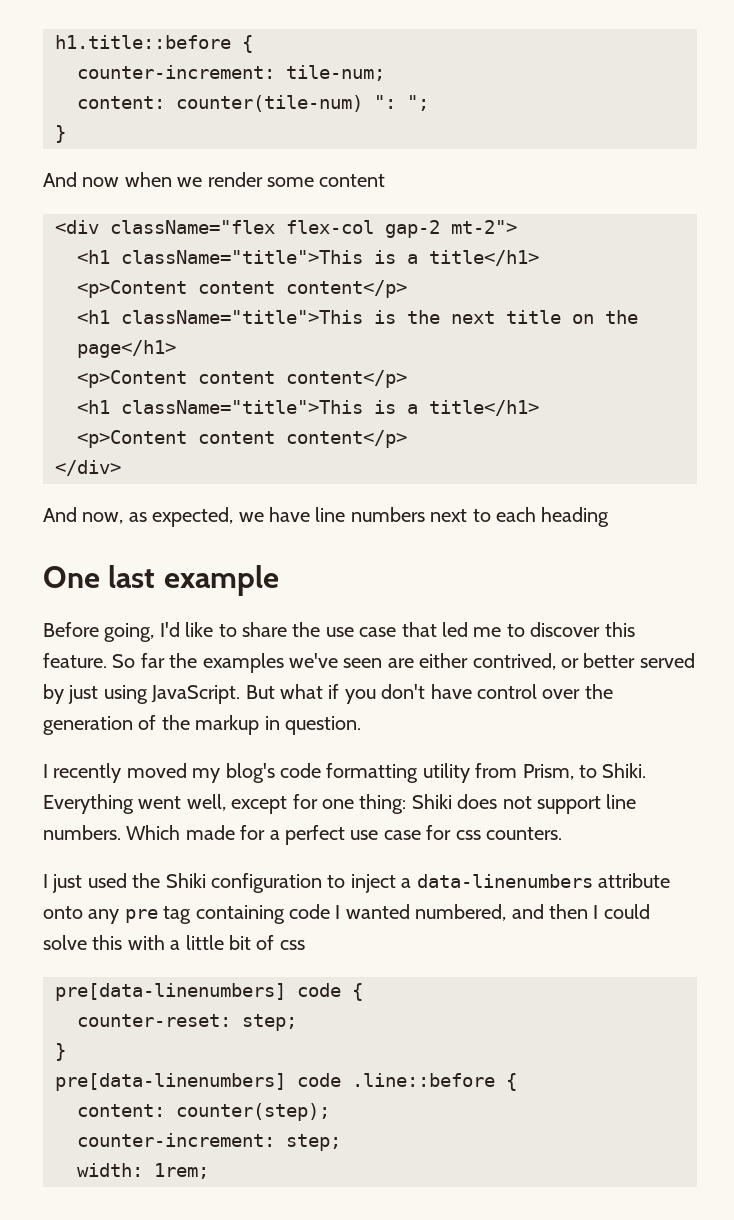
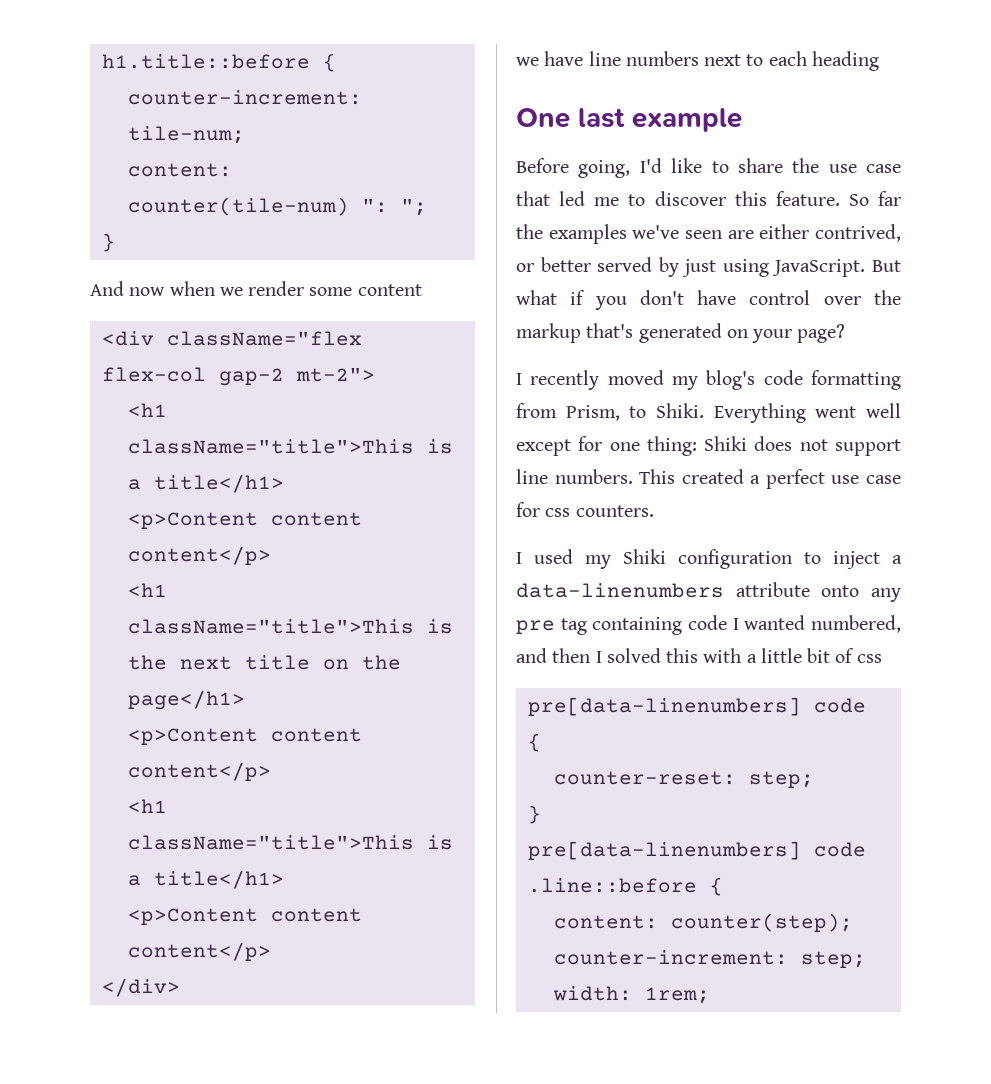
[43,507,234,527] And now, as expected, -> (180, 987) none
[43,715,361,735] generation of the markup in question. -> [516,323,846,343] markup that's generated on your page?
[422,763,470,783] utility -> (901, 380) none
[186,794,226,811] well, -> [866,403,901,418] well
[126,825,266,840] Which made for -> [639,469,744,484] This created
[52,873,161,893] just used the -> [534,549,611,569] used my
[603,904,650,919] [43,935,87,950] could solve -> [606,648,661,663] solved

